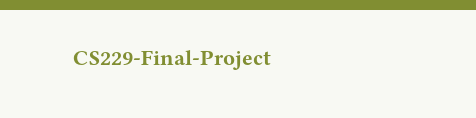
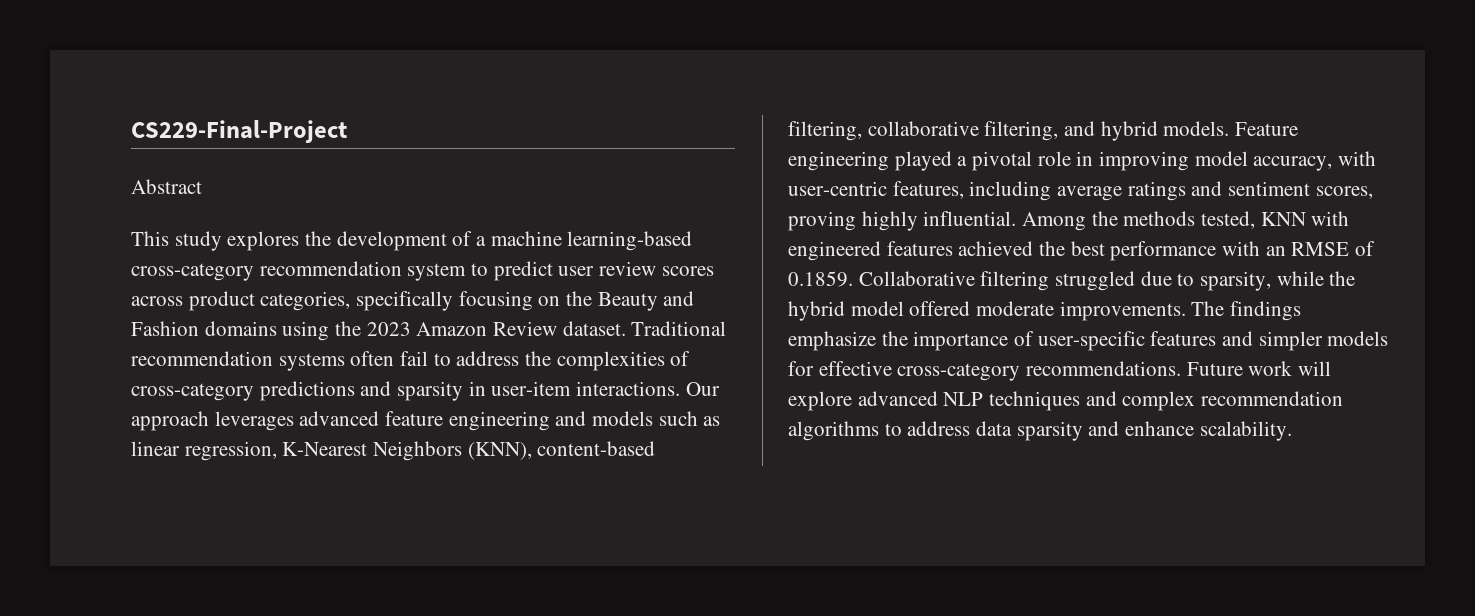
(271, 60) none -> [131,179,202,194] [131,231,693,251] [131,261,714,281] [131,291,695,311] [131,321,727,341] [131,351,691,371] [131,381,720,401] [131,411,721,431] [131,441,656,461] [788,121,1299,141] [788,151,1377,171] [788,181,1373,201] [788,211,1350,231] [788,241,1376,261] [788,271,1356,291] [788,301,1302,321] [788,331,1389,351] [788,361,1332,381] [788,391,1344,411] [788,421,1292,441] // Abstract // This study explores the development of a machine learning-based cross-category recommendation system to predict user review scores across product categories, specifically focusing on the Beauty and Fashion domains using the 2023 Amazon Review dataset. Traditional recommendation systems often fail to address the complexities of cross-category predictions and sparsity in user-item interactions. Our approach leverages advanced feature engineering and models such as linear regression, K-Nearest Neighbors (KNN), content-based filtering, collaborative filtering, and hybrid models. Feature engineering played a pivotal role in improving model accuracy, with user-centric features, including average ratings and sentiment scores, proving highly influential. Among the methods tested, KNN with engineered features achieved the best performance with an RMSE of 0.1859. Collaborative filtering struggled due to sparsity, while the hybrid model offered moderate improvements. The findings emphasize the importance of user-specific features and simpler models for effective cross-category recommendations. Future work will explore advanced NLP techniques and complex recommendation algorithms to address data sparsity and enhance scalability.

